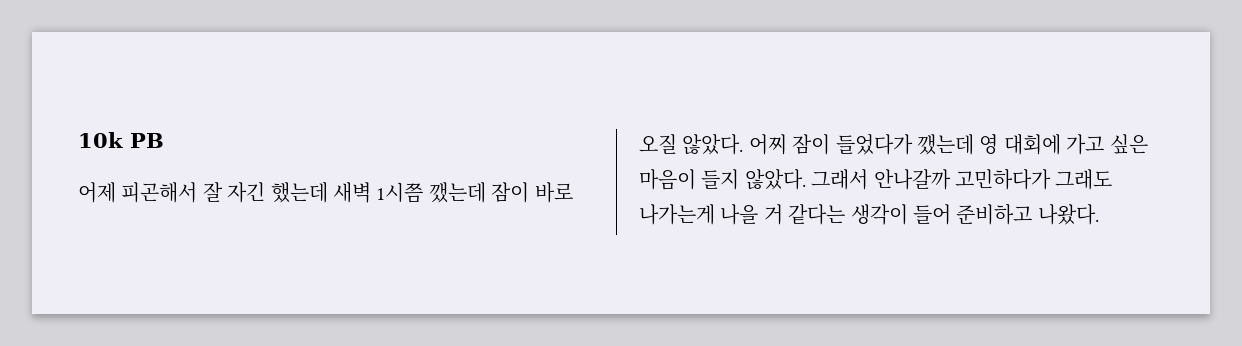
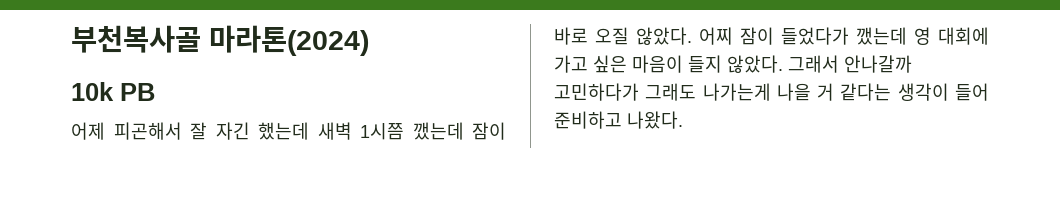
(78, 140) none -> [71,25,369,56] 부천복사골 마라톤(2024) //

